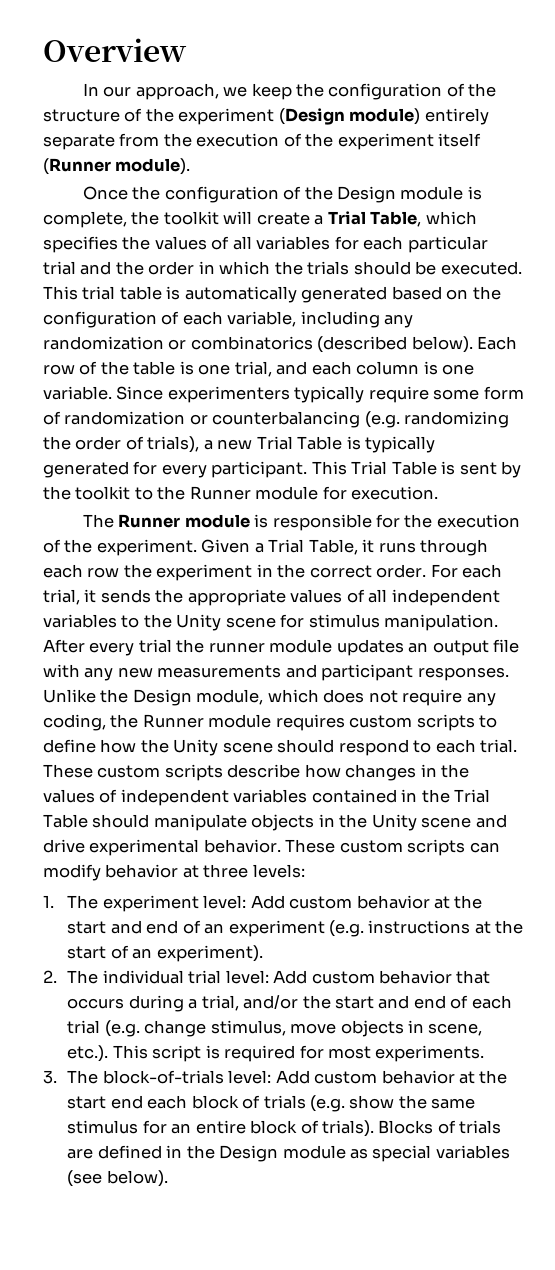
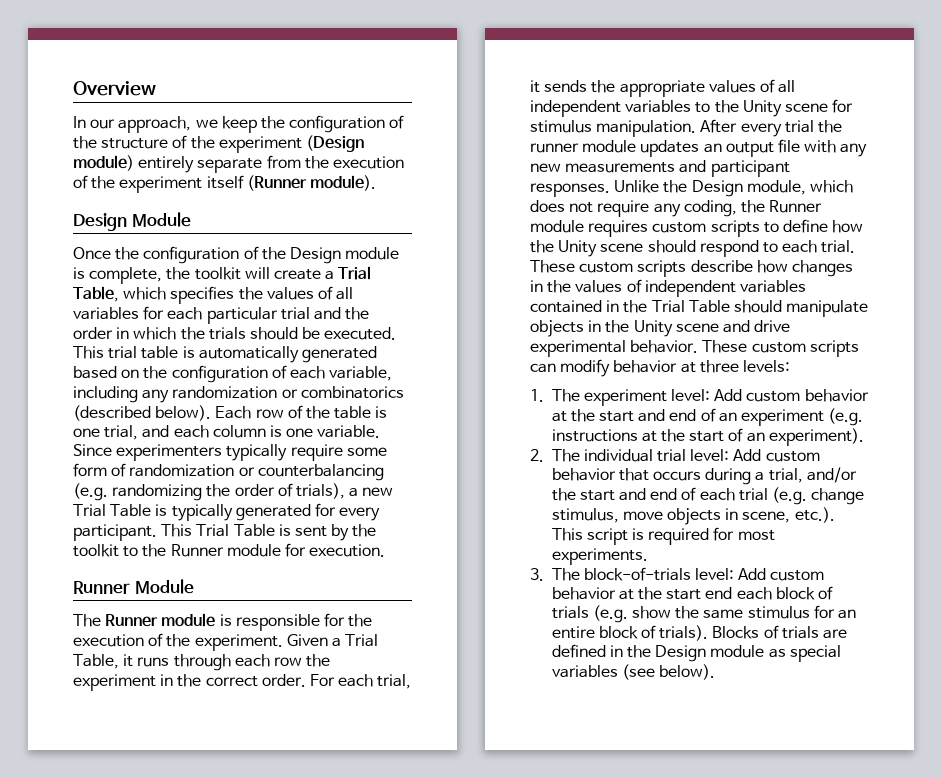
(191, 166) none -> [73,212,191,231] // Design Module
(439, 493) none -> [73,579,194,594] // Runner Module

